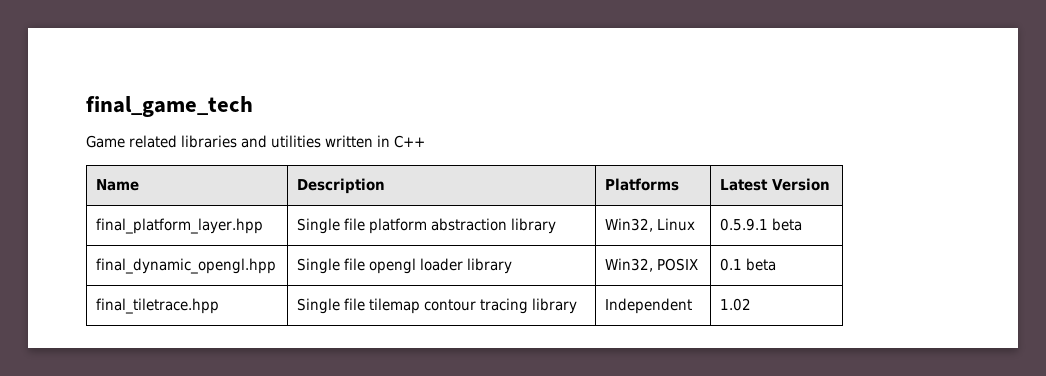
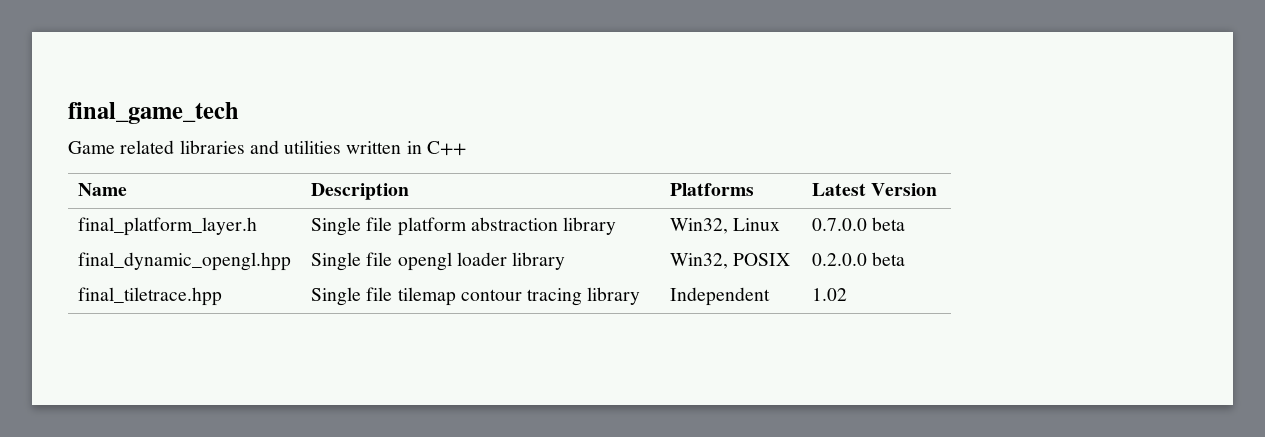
[96,218,264,234] final_platform_layer.hpp -> [77,217,257,236] final_platform_layer.h
[720,218,769,231] 0.5.9.1 -> [811,218,867,231] 0.7.0.0
[720,258,743,271] 0.1 -> [811,253,867,266] 0.2.0.0

